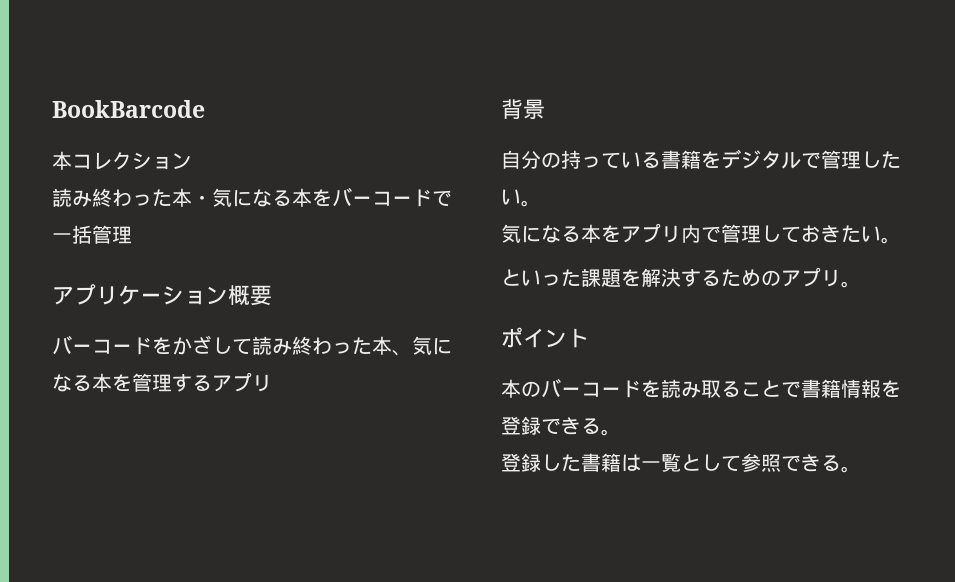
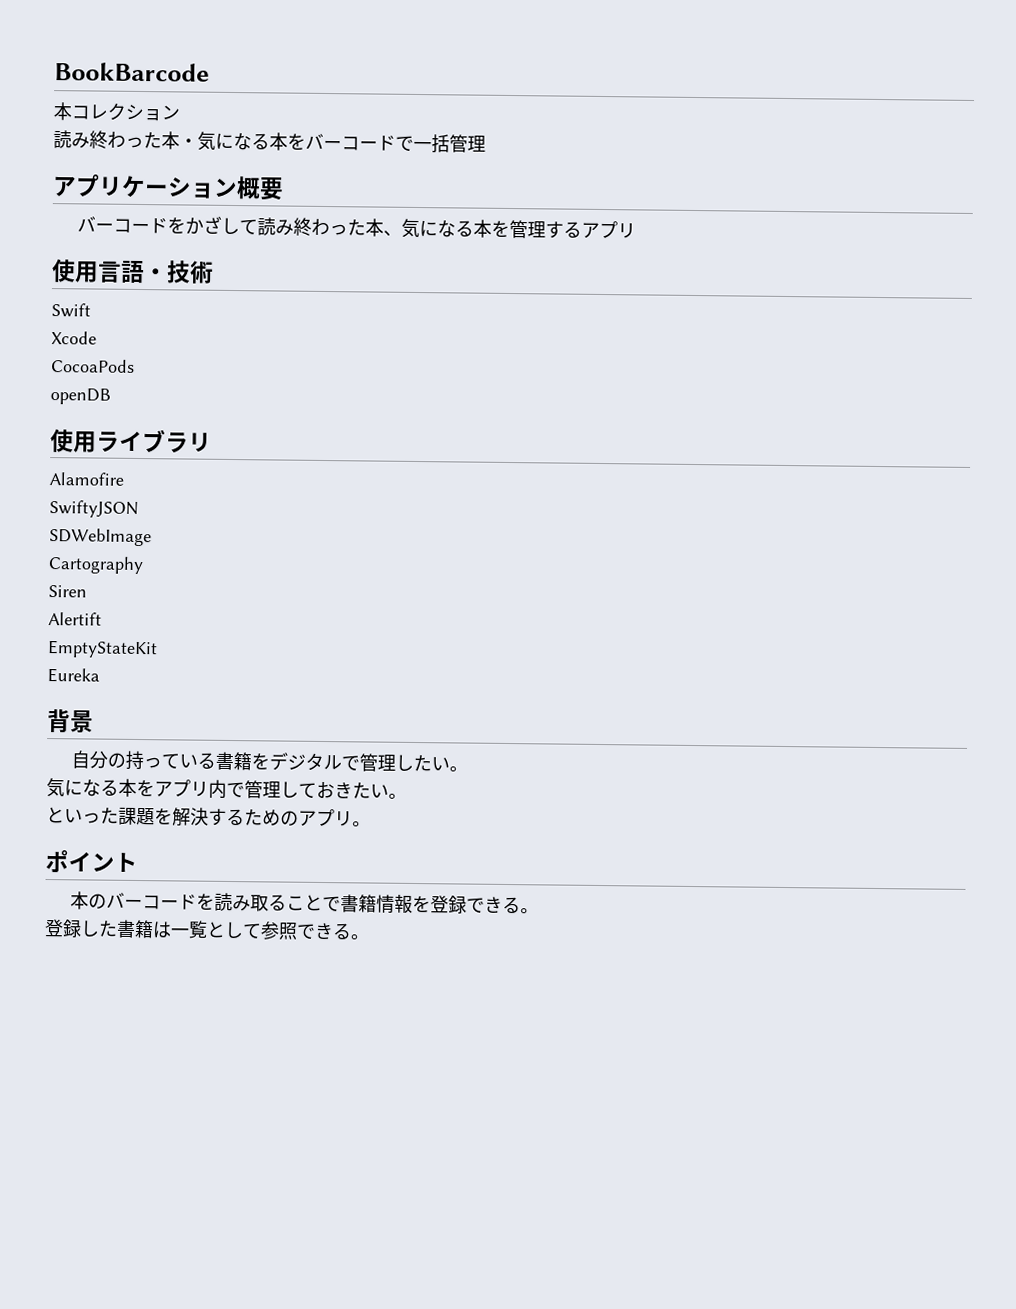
(272, 383) none -> [52,259,214,284] [51,303,91,318] [51,331,97,345] [51,359,135,373] [50,388,111,405] [50,429,212,454] [49,472,124,486] [49,500,139,518] [49,528,152,547] [48,556,144,575] [48,585,87,598] [48,612,102,626] [47,640,158,659] [47,668,100,683] // 使用言語・技術 // Swift // Xcode // CocoaPods // openDB // 使用ライブラリ // Alamofire // SwiftyJSON // SDWebImage // Cartography // Siren // Alertift // EmptyStateKit // Eureka

